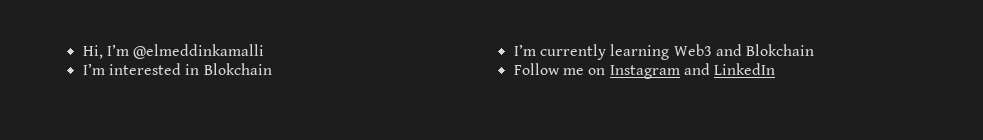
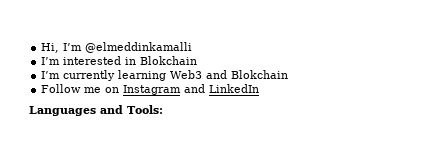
(776, 69) none -> [29,105,163,116] // Languages and Tools:

